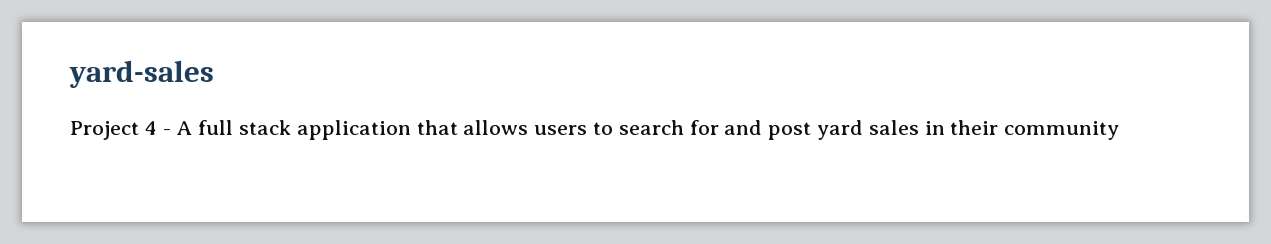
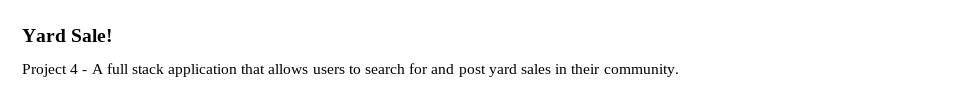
[69,60,214,88] yard-sales -> [22,29,114,42] Yard Sale!
[1004,121,1120,140] community -> [603,64,679,77] community.

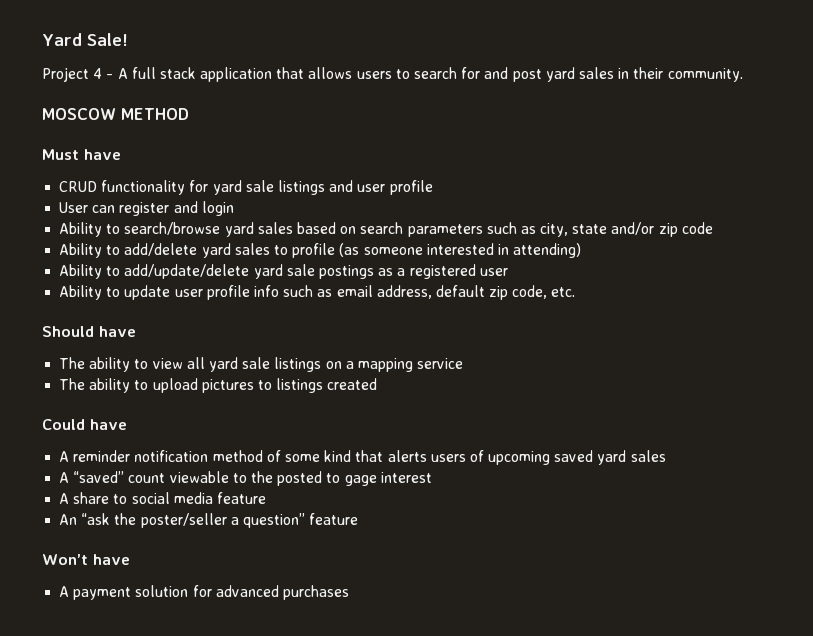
(679, 70) none -> [42,108,189,120] [42,149,121,160] [59,180,433,195] [59,201,234,216] [59,222,713,237] [59,243,582,258] [59,264,508,279] [59,285,576,300] [42,326,136,337] [59,357,464,372] [59,378,378,393] [42,419,127,430] [59,450,666,465] [59,471,432,486] [59,492,266,504] [59,513,359,528] [42,554,130,565] [59,585,349,600] // MOSCOW METHOD // Must have // CRUD functionality for yard sale listings and user profile // User can register and login // Ability to search/browse yard sales based on search parameters such as city, state and/or zip code // Ability to add/delete yard sales to profile (as someone interested in attending) // Ability to add/update/delete yard sale postings as a registered user // Ability to update user profile info such as email address, default zip code, etc. // Should have // The ability to view all yard sale listings on a mapping service // The ability to upload pictures to listings created // Could have // A reminder notification method of some kind that alerts users of upcoming saved yard sales // A “saved” count viewable to the posted to gage interest // A share to social media feature // An “ask the poster/seller a question” feature // Won’t have // A payment solution for advanced purchases

